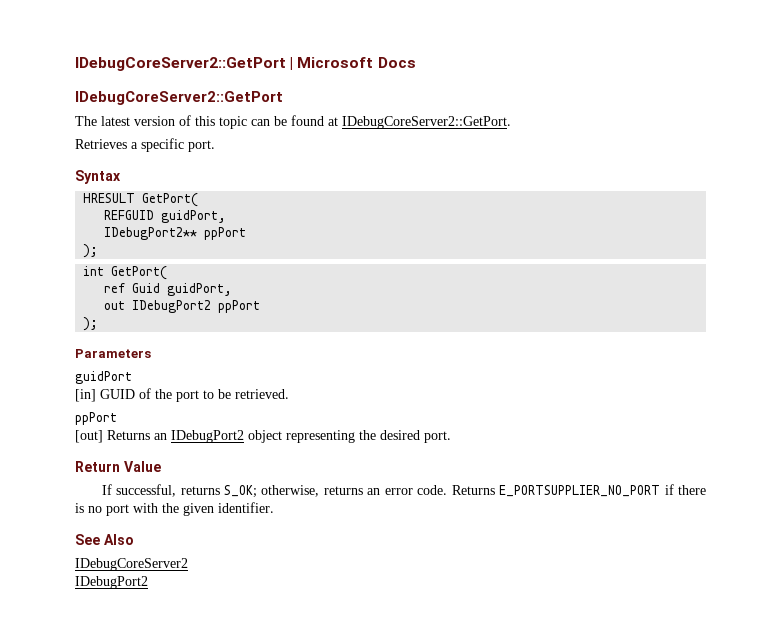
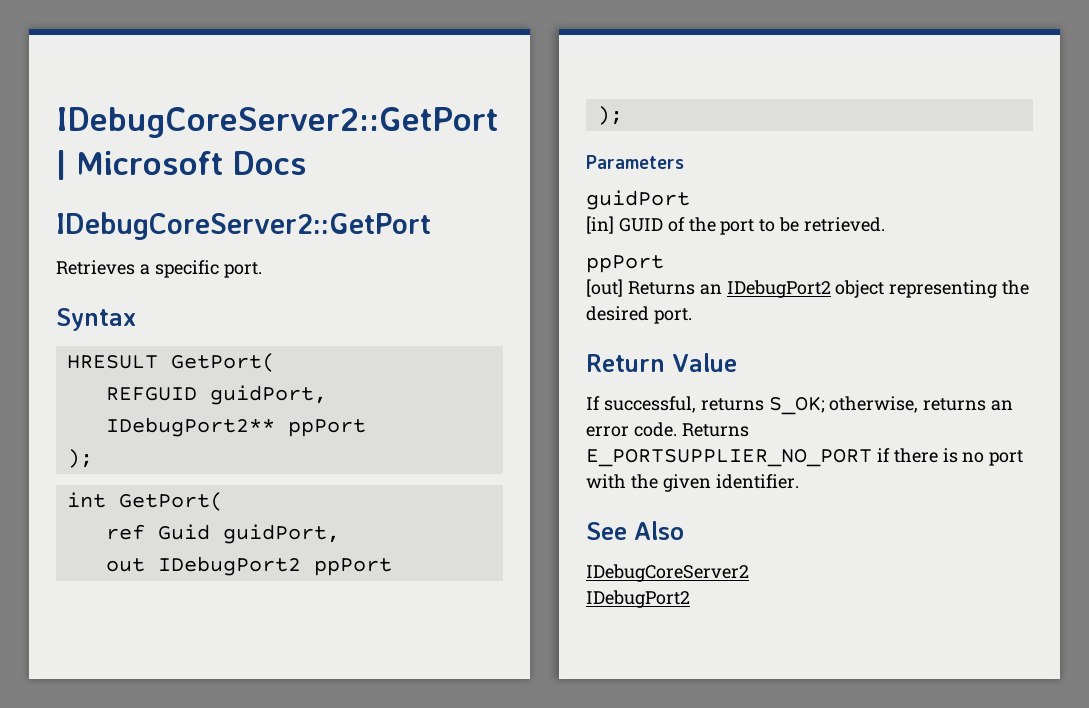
[75,115,511,129] // The latest version of this topic can be found at IDebugCoreServer2::GetPort. -> (431, 226) none

